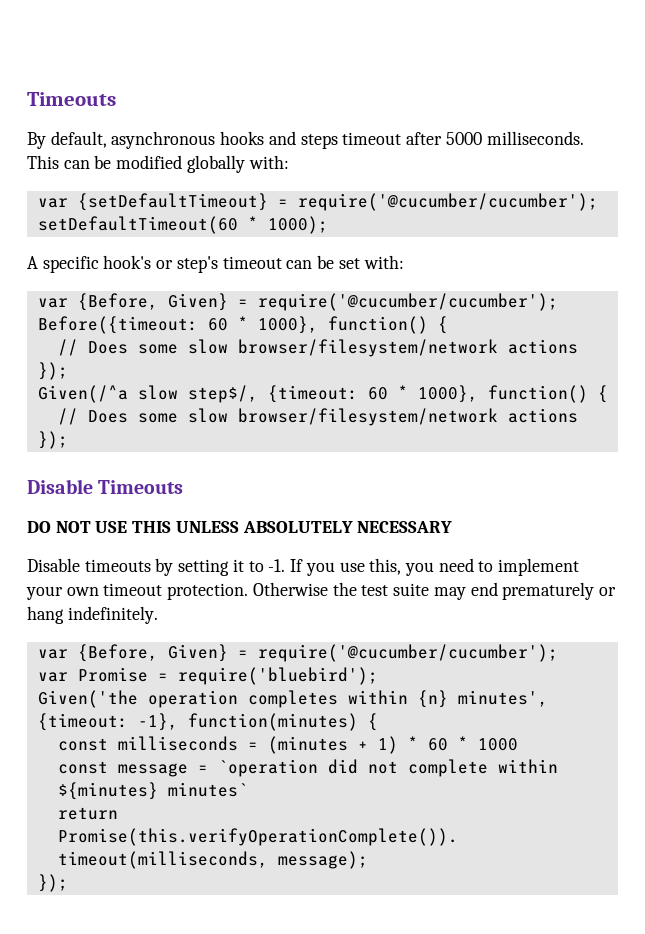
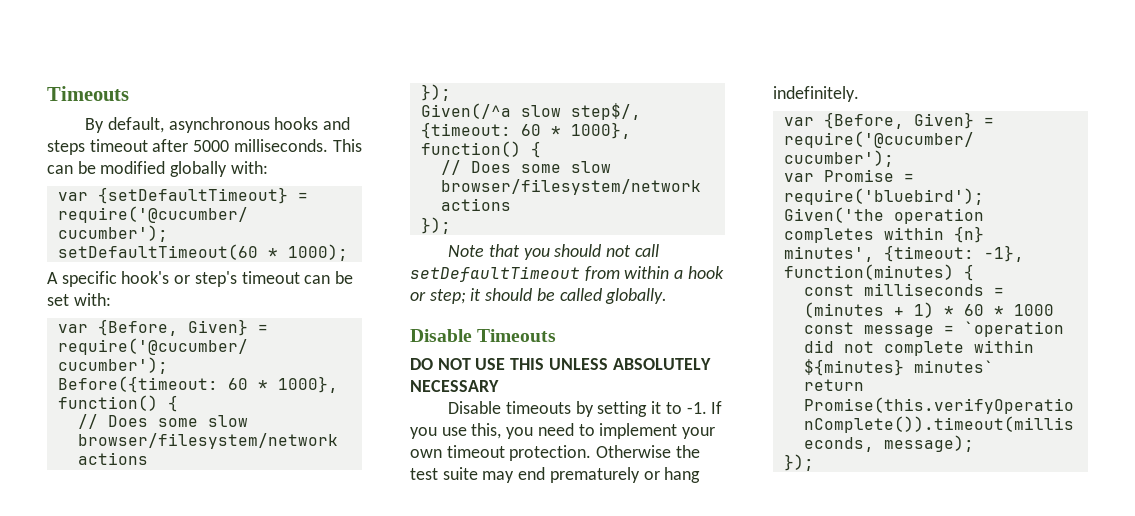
(68, 440) none -> [448,244,659,260] [410,266,724,282] [410,288,668,304] // Note that you should not call setDefaultTimeout from within a hook or step; it should be called globally.

